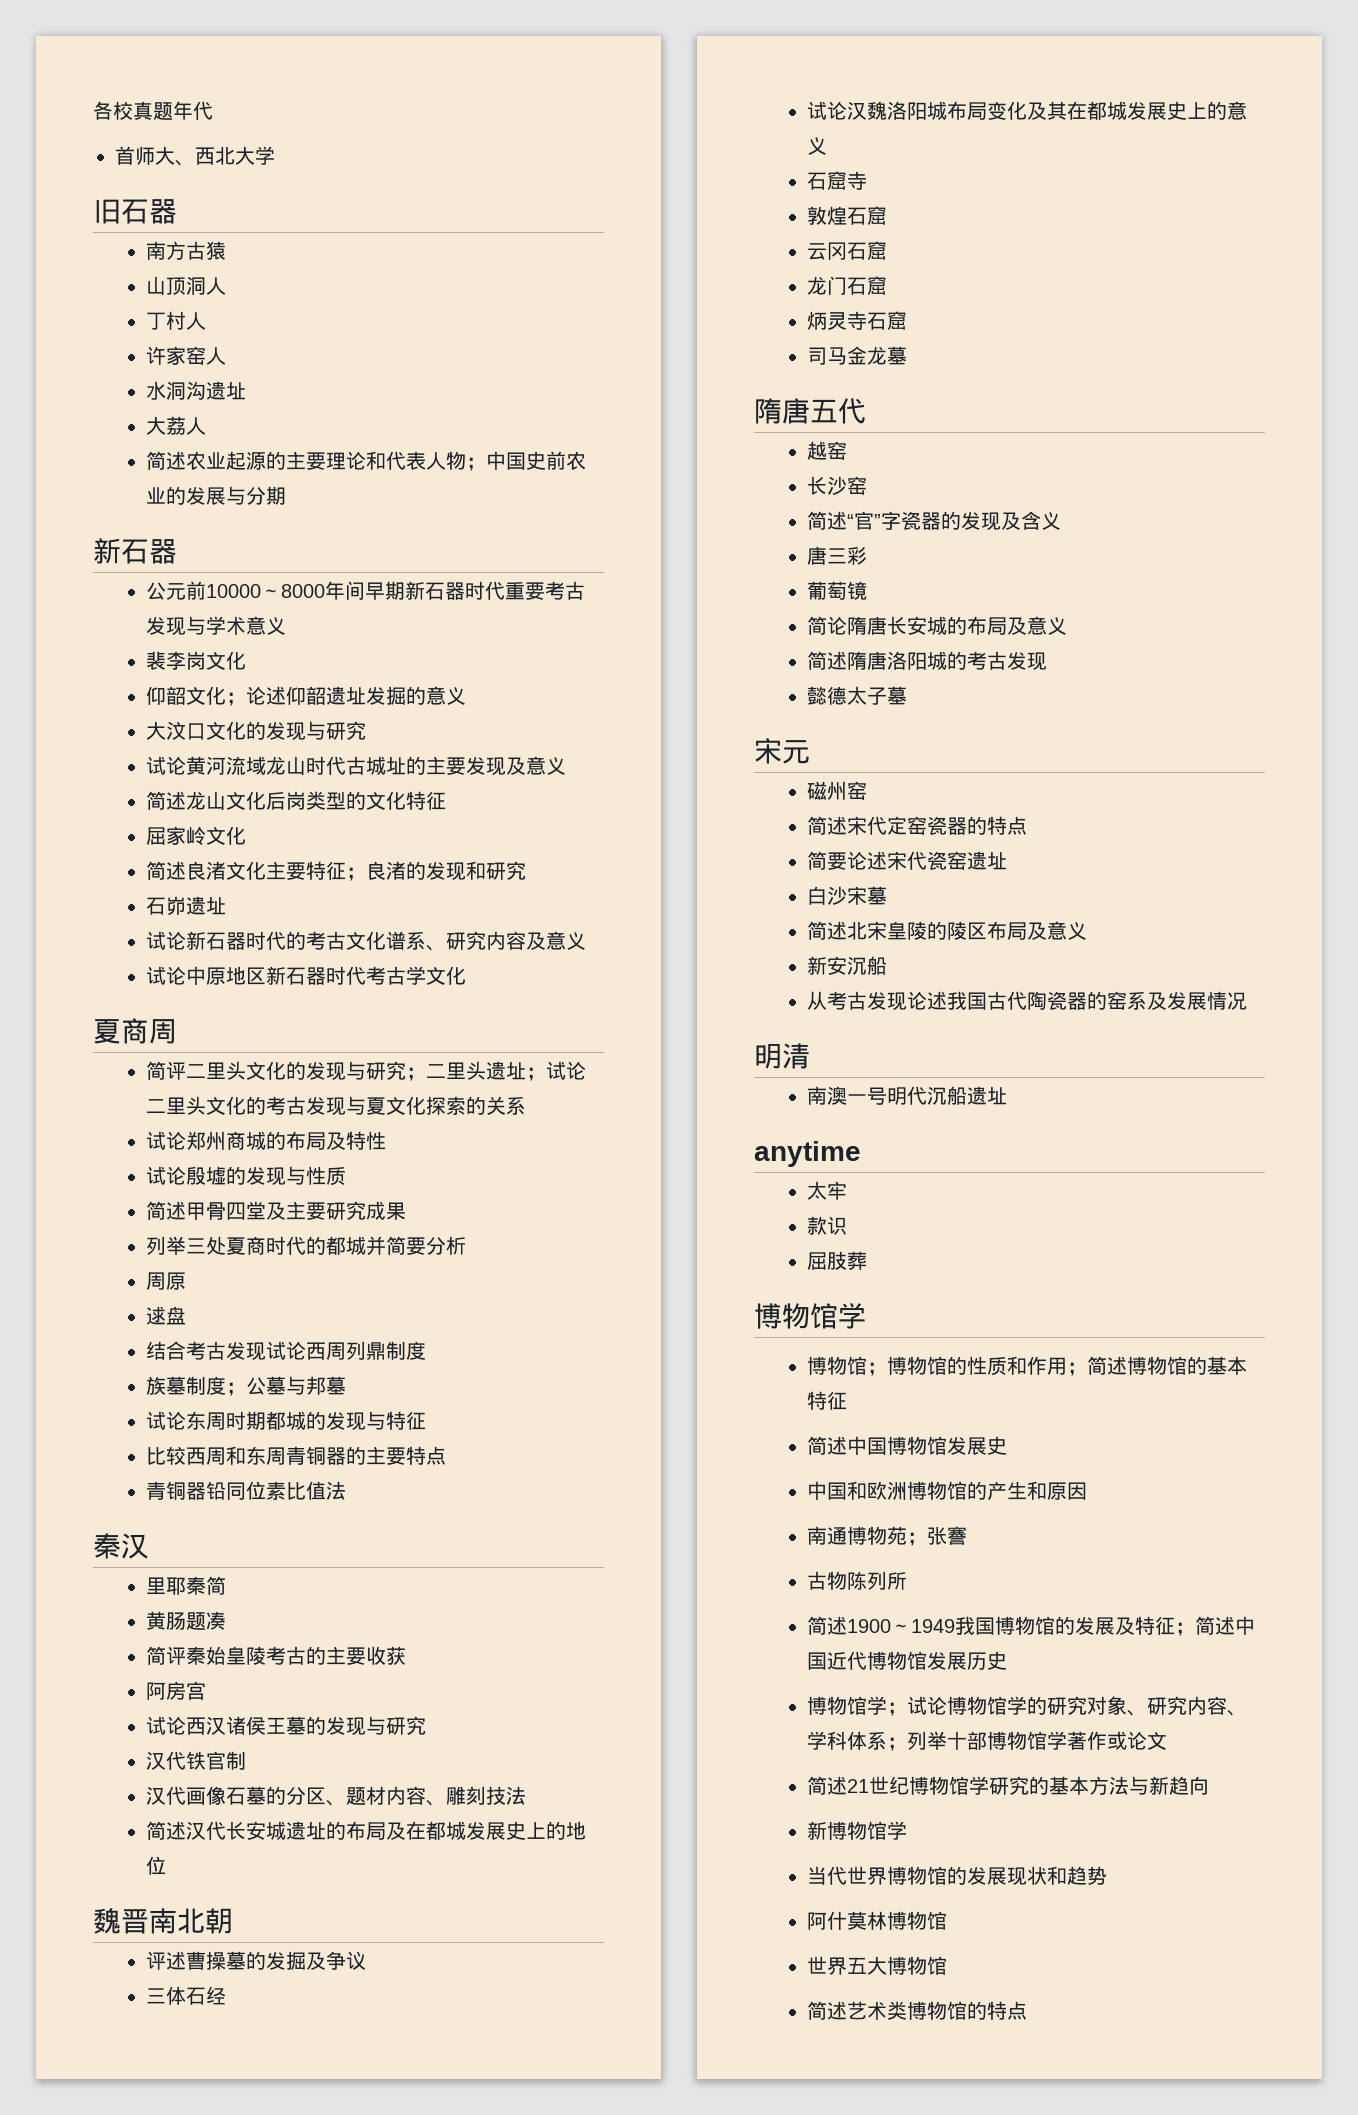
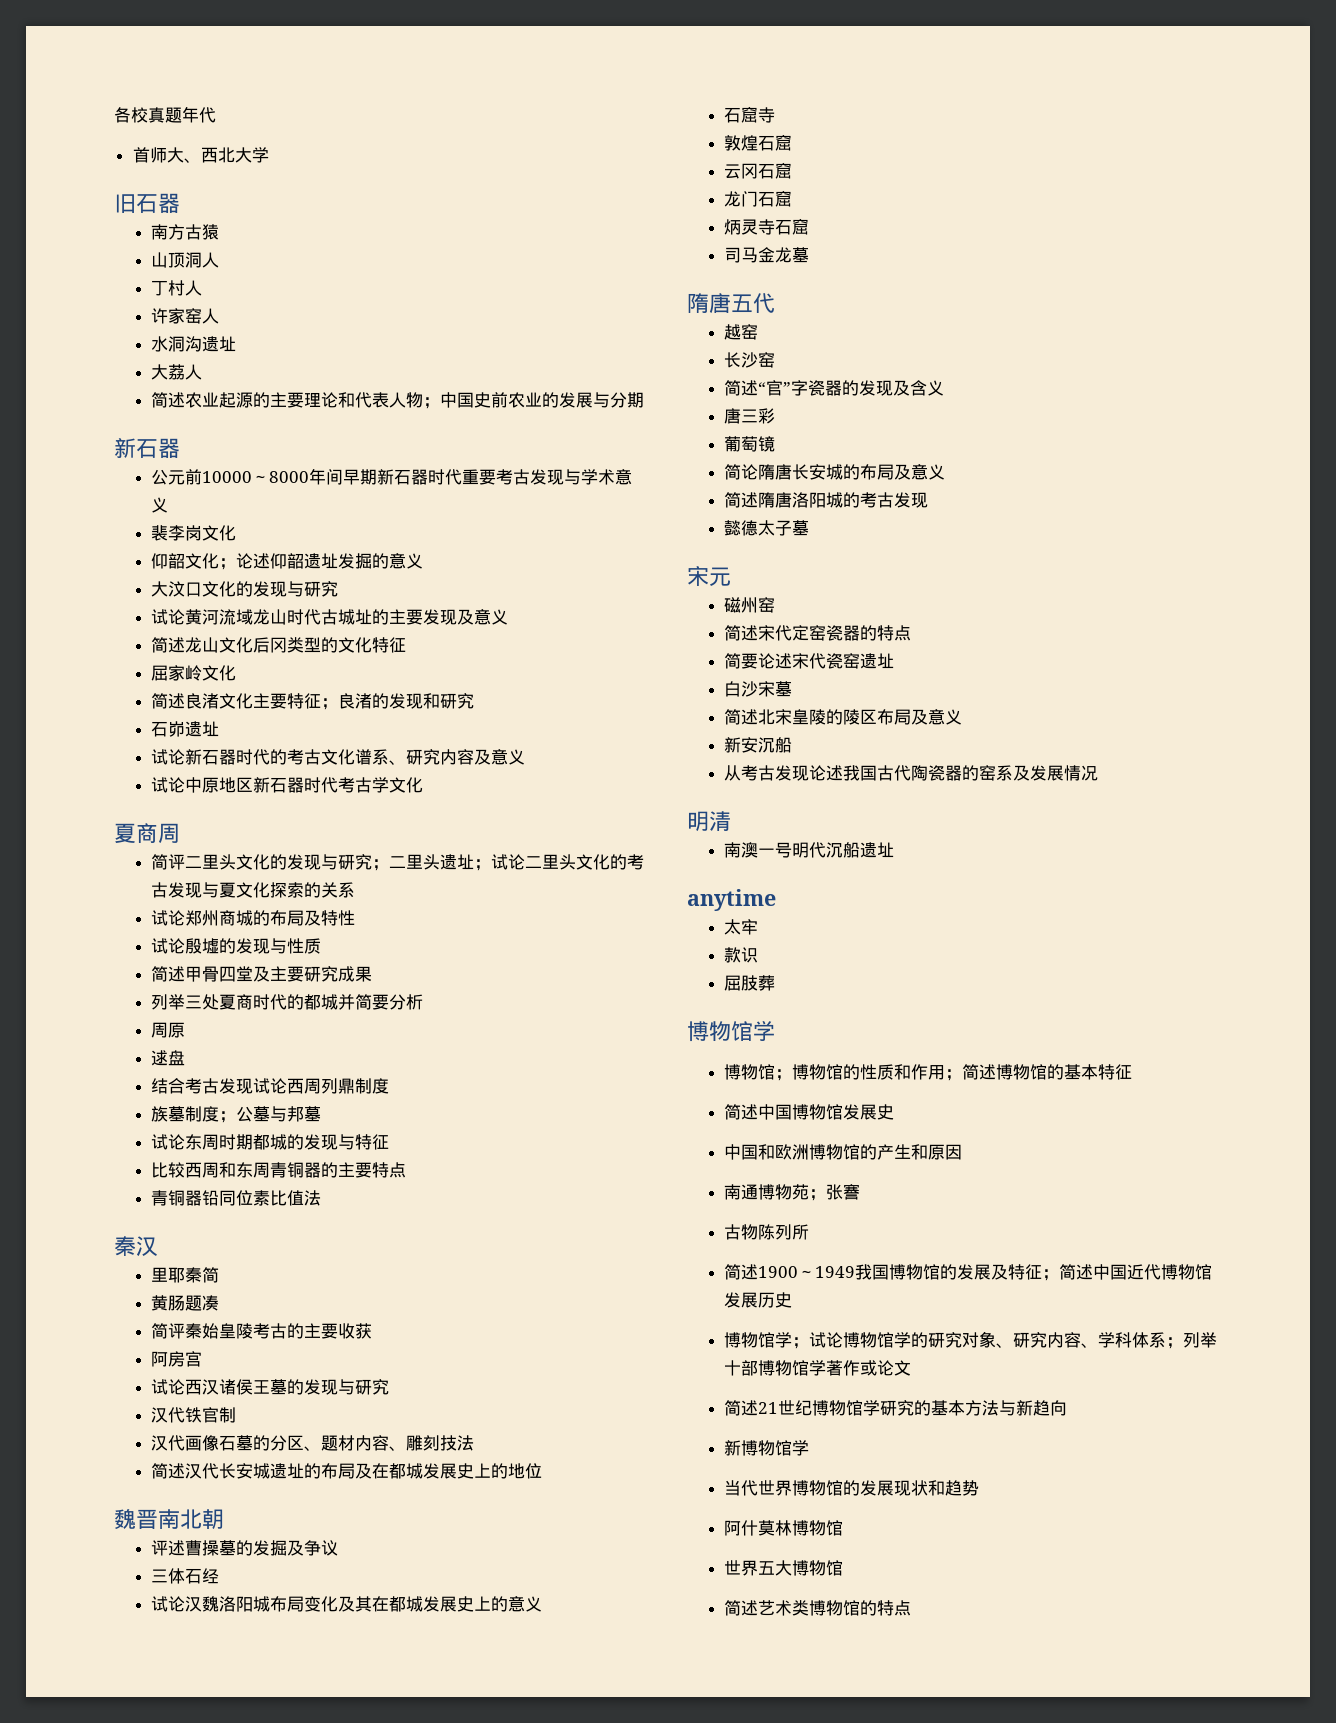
[286,791,307,810] 岗 -> [270,637,288,653] 冈

